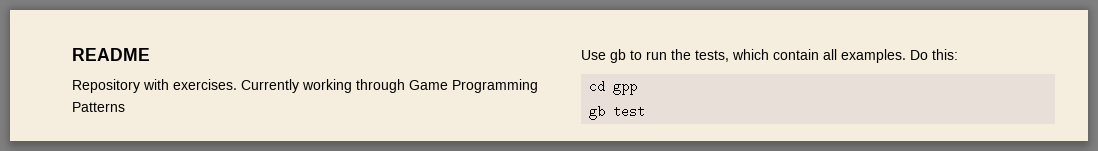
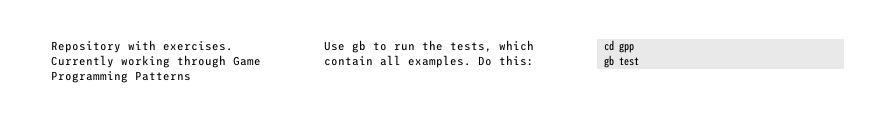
[72,48,150,61] README // -> (51, 47) none

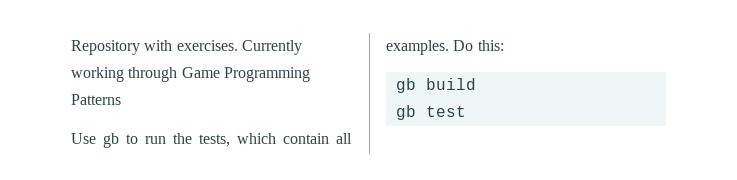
[603,40,634,53] cd gpp -> [395,78,476,93] gb build

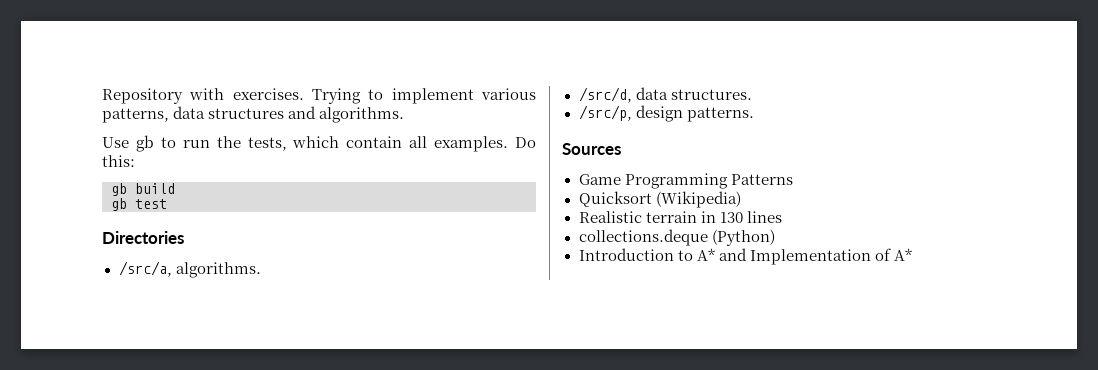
[241,40,302,55] [71,67,310,82] [71,94,121,105] Currently working through Game Programming Patterns -> [312,88,536,104] [102,106,405,123] Trying to implement various patterns, data structures and algorithms.
(466, 111) none -> [102,231,184,244] [118,261,261,278] [578,87,752,103] [578,105,754,122] [562,143,621,155] [578,173,793,189] [578,191,741,208] [578,211,782,223] [578,229,775,246] [578,248,912,265] // Directories // /src/a, algorithms. // /src/d, data structures. // /src/p, design patterns. // Sources // Game Programming Patterns // Quicksort (Wikipedia) // Realistic terrain in 130 lines // collections.deque (Python) // Introduction to A* and Implementation of A*

